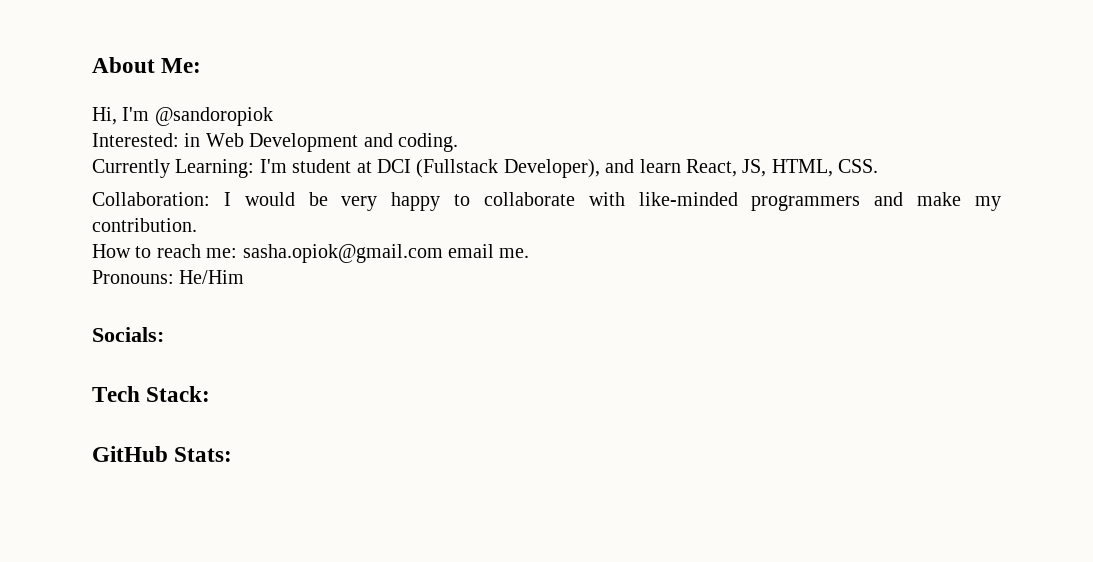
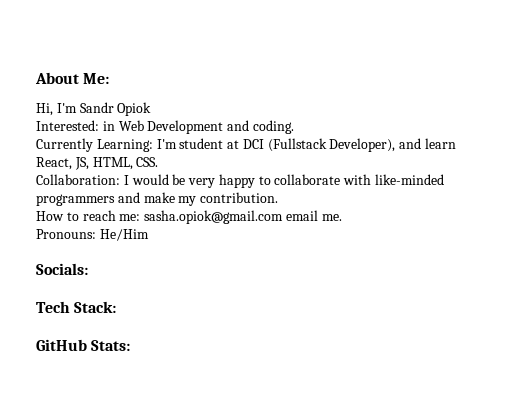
[154,107,273,126] @sandoropiok -> [79,102,152,116] Sandr Opiok

